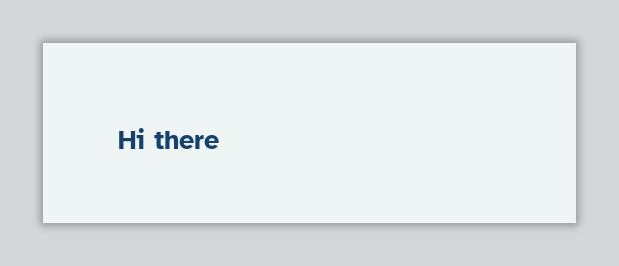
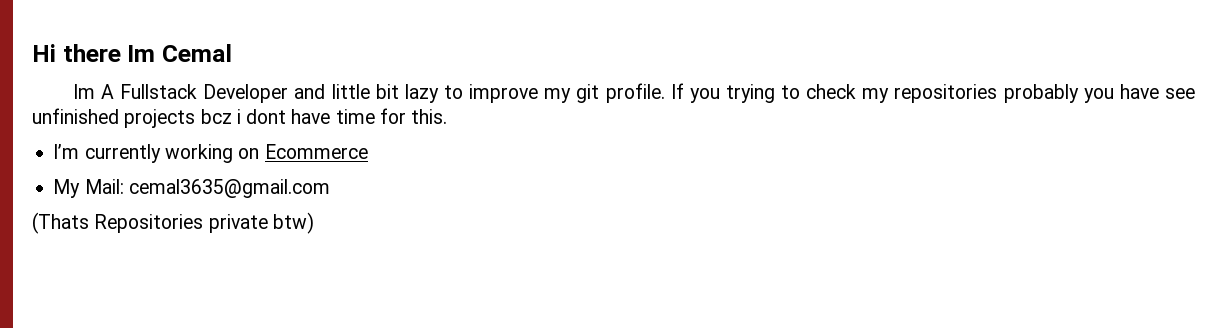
(219, 140) none -> [127,44,232,62] [72,83,1195,103] [32,108,448,128] [53,144,368,163] [53,179,330,198] [32,212,314,234] Im Cemal // Im A Fullstack Developer and little bit lazy to improve my git profile. If you trying to check my repositories probably you have see unfinished projects bcz i dont have time for this. // I’m currently working on Ecommerce // My Mail: cemal3635@gmail.com // (Thats Repositories private btw)

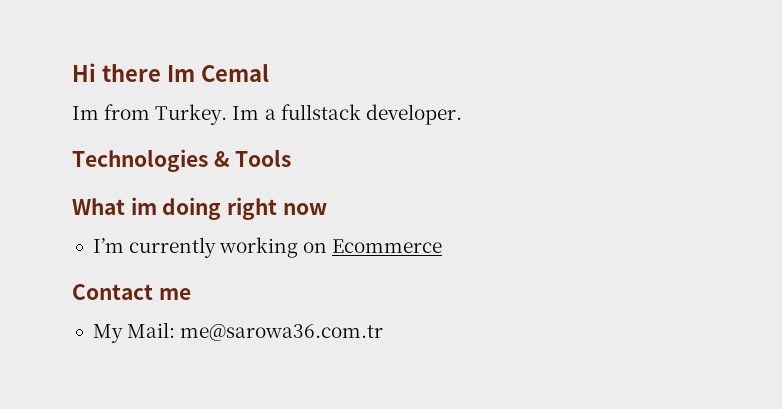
[101,83,1195,103] [32,108,448,128] A Fullstack Developer and little bit lazy to improve my git profile. If you trying to check my repositories probably you have see unfinished projects bcz i dont have time for this. -> [104,104,462,125] [72,149,292,172] [72,197,327,220] from Turkey. Im a fullstack developer. // Technologies & Tools // What im doing right now
(368, 151) none -> [72,284,191,300] // Contact me
[128,179,330,198] [32,212,314,234] cemal3635@gmail.com // (Thats Repositories private btw) -> [180,324,384,341] me@sarowa36.com.tr

